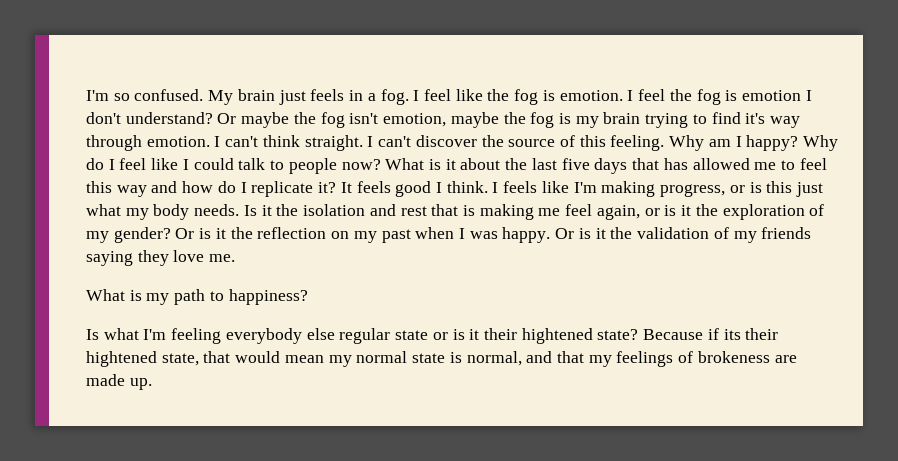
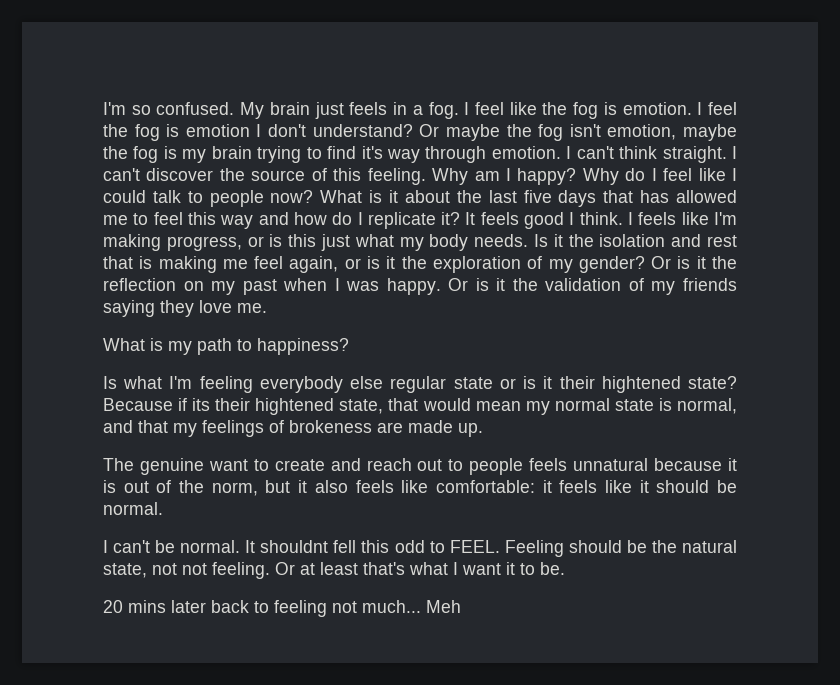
(152, 384) none -> [103,458,737,475] [103,480,737,496] [103,502,163,515] [103,540,738,557] [103,562,565,579] [103,600,461,617] // The genuine want to create and reach out to people feels unnatural because it is out of the norm, but it also feels like comfortable: it feels like it should be normal. // I can't be normal. It shouldnt fell this odd to FEEL. Feeling should be the natural state, not not feeling. Or at least that's what I want it to be. // 20 mins later back to feeling not much... Meh

